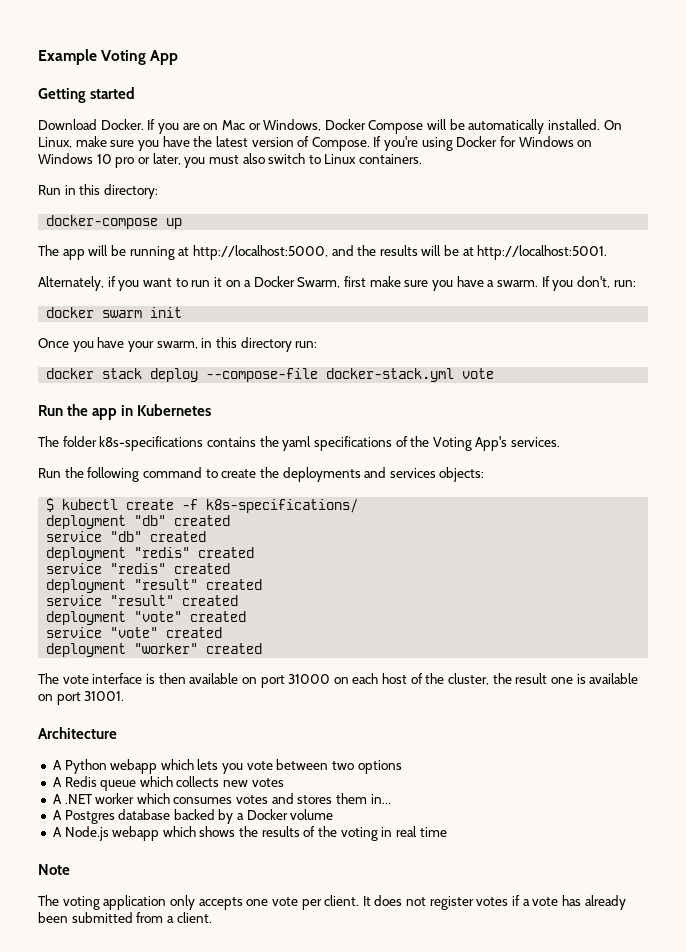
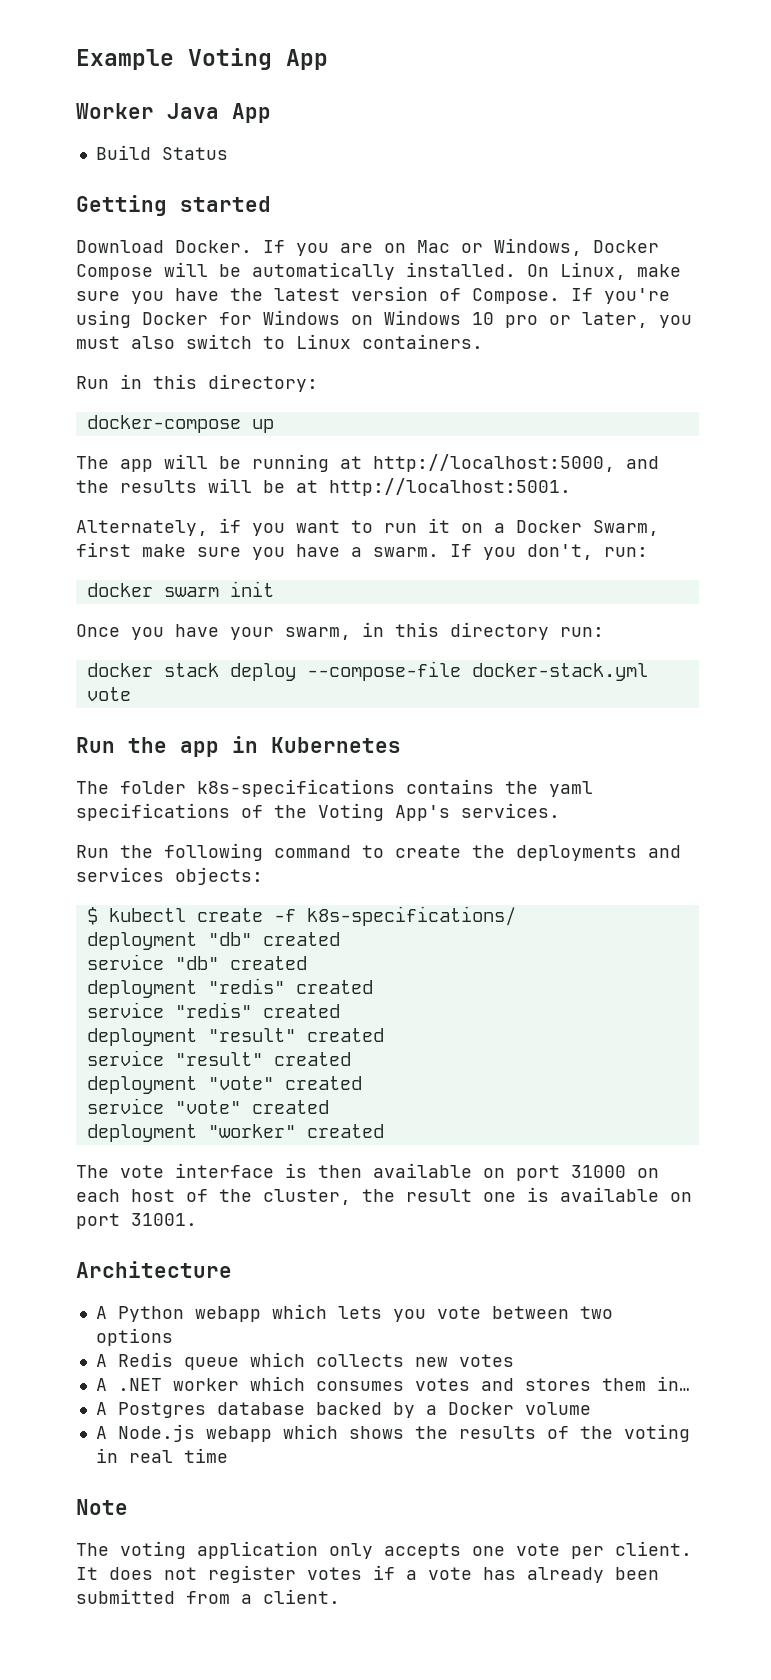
(179, 57) none -> [76,103,271,123] [95,145,228,160] // Worker Java App // Build Status

